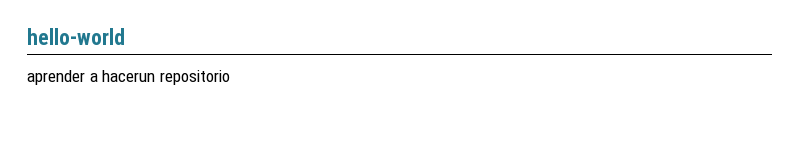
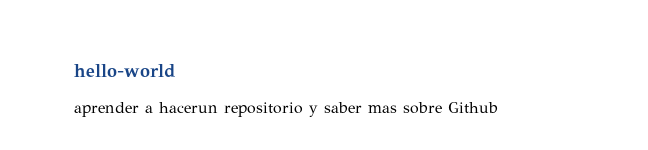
(230, 77) none -> [309,102,498,117] y saber mas sobre Github

